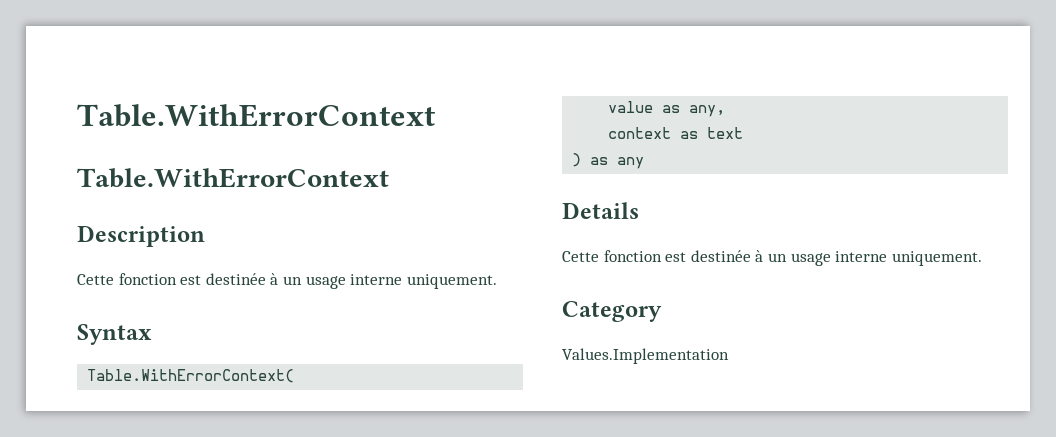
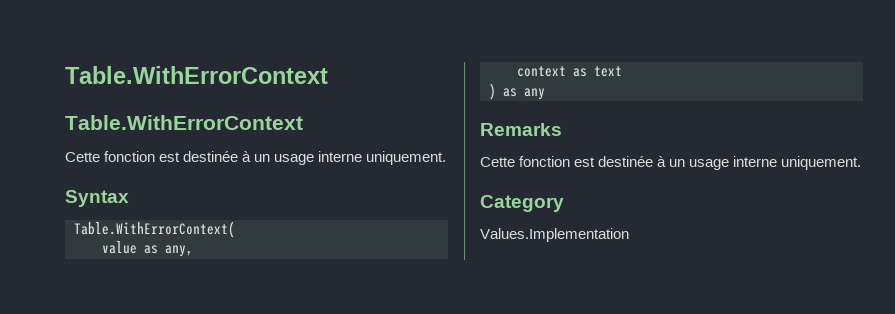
[77,225,205,247] // Description -> (303, 122) none
[562,202,639,219] Details -> [480,123,562,136] Remarks

